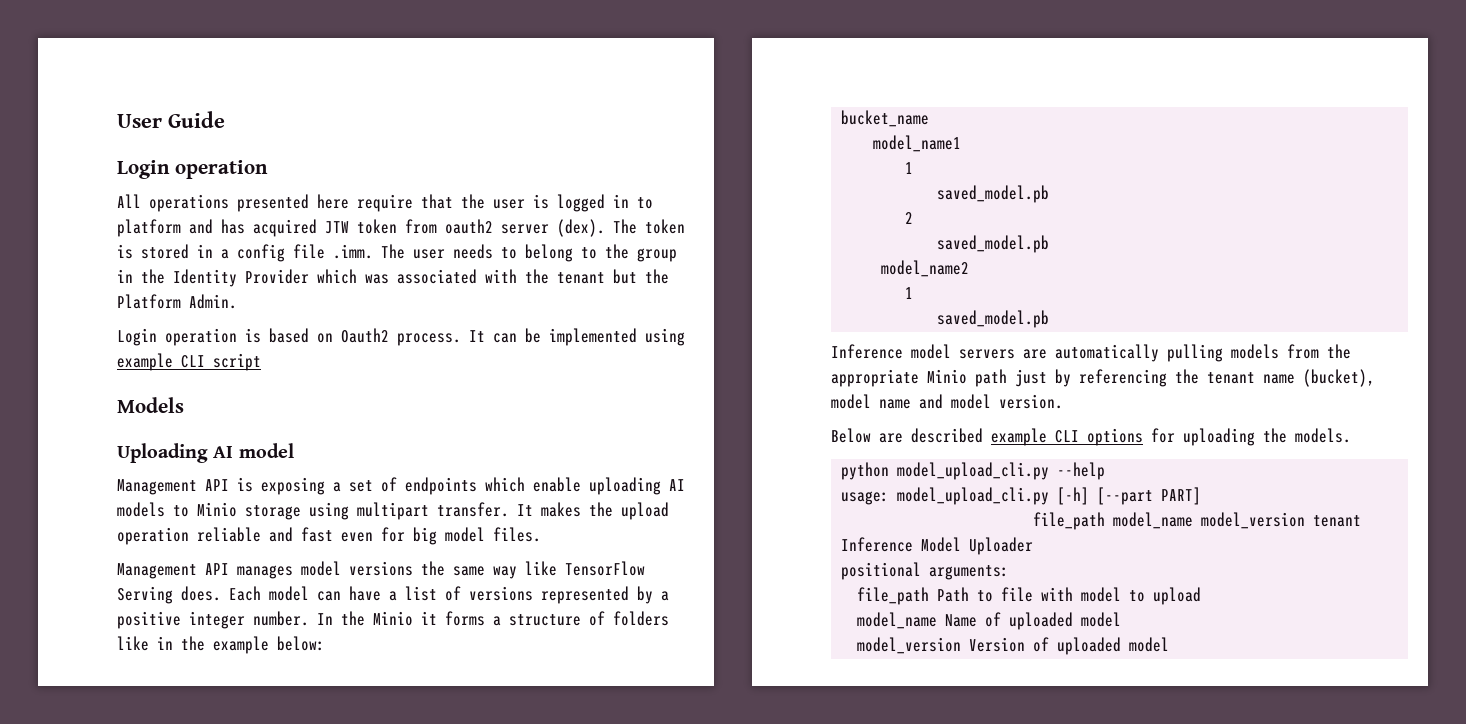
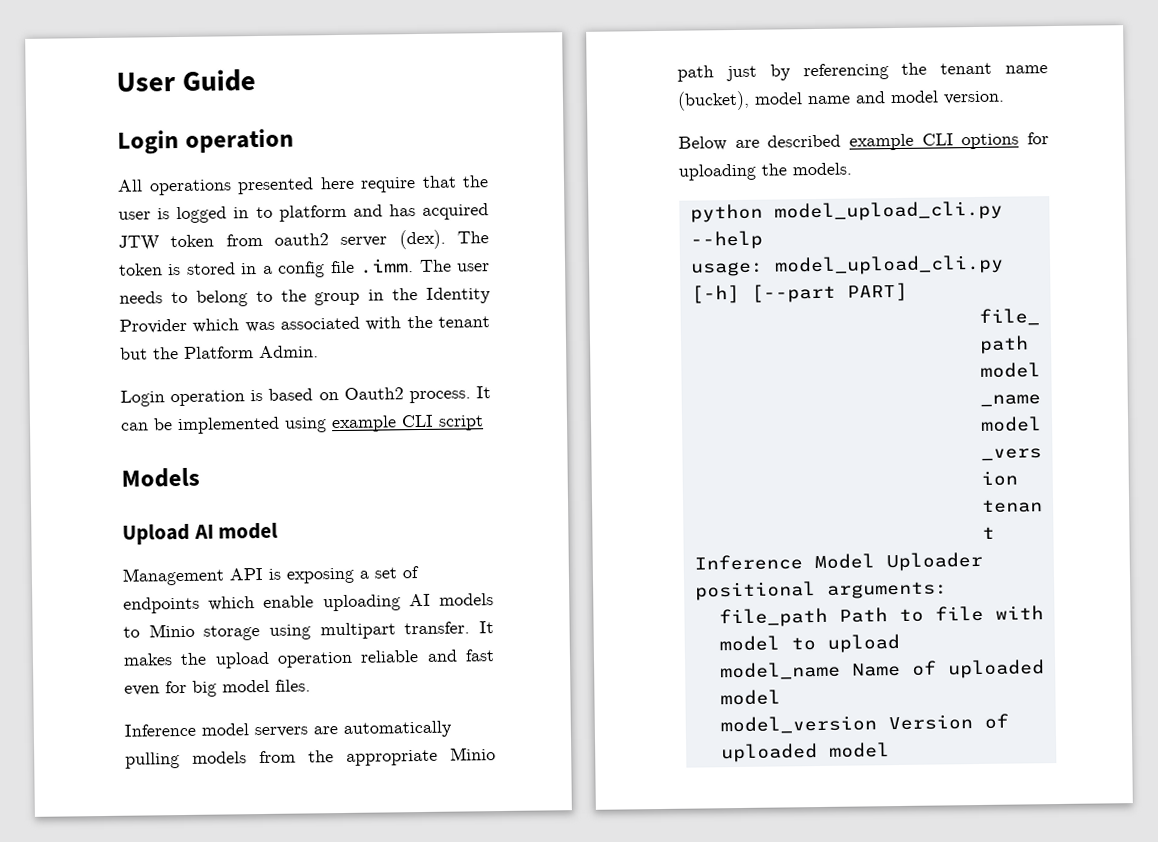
[117,443,208,463] Uploading -> [122,523,190,545] Upload
[117,561,645,579] [117,586,669,604] [117,611,669,629] [117,636,325,654] [841,110,930,127] [873,135,962,152] [905,162,914,174] [937,185,1050,203] [905,212,914,224] [937,235,1050,253] [881,260,970,277] [905,287,914,299] [937,310,1050,328] // Management API manages model versions the same way like TensorFlow Serving does. Each model can have a list of versions represented by a positive integer number. In the Minio it forms a structure of folders like in the example below: // bucket_name // model_name1 // 1 // saved_model.pb // 2 // saved_model.pb // model_name2 // 1 // saved_model.pb -> (311, 685) none

